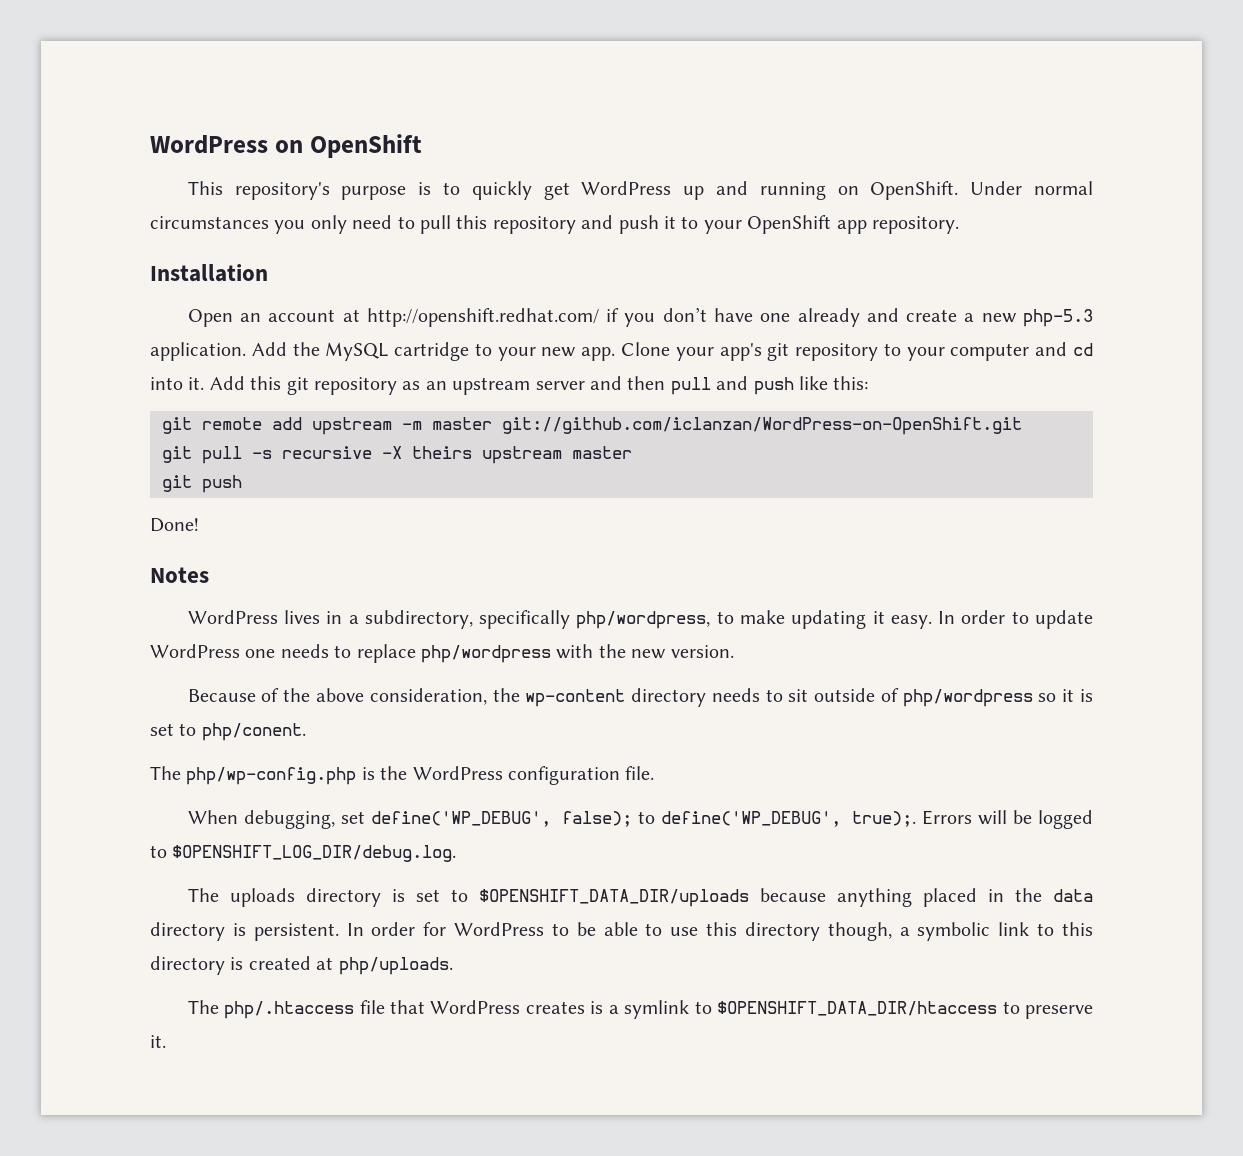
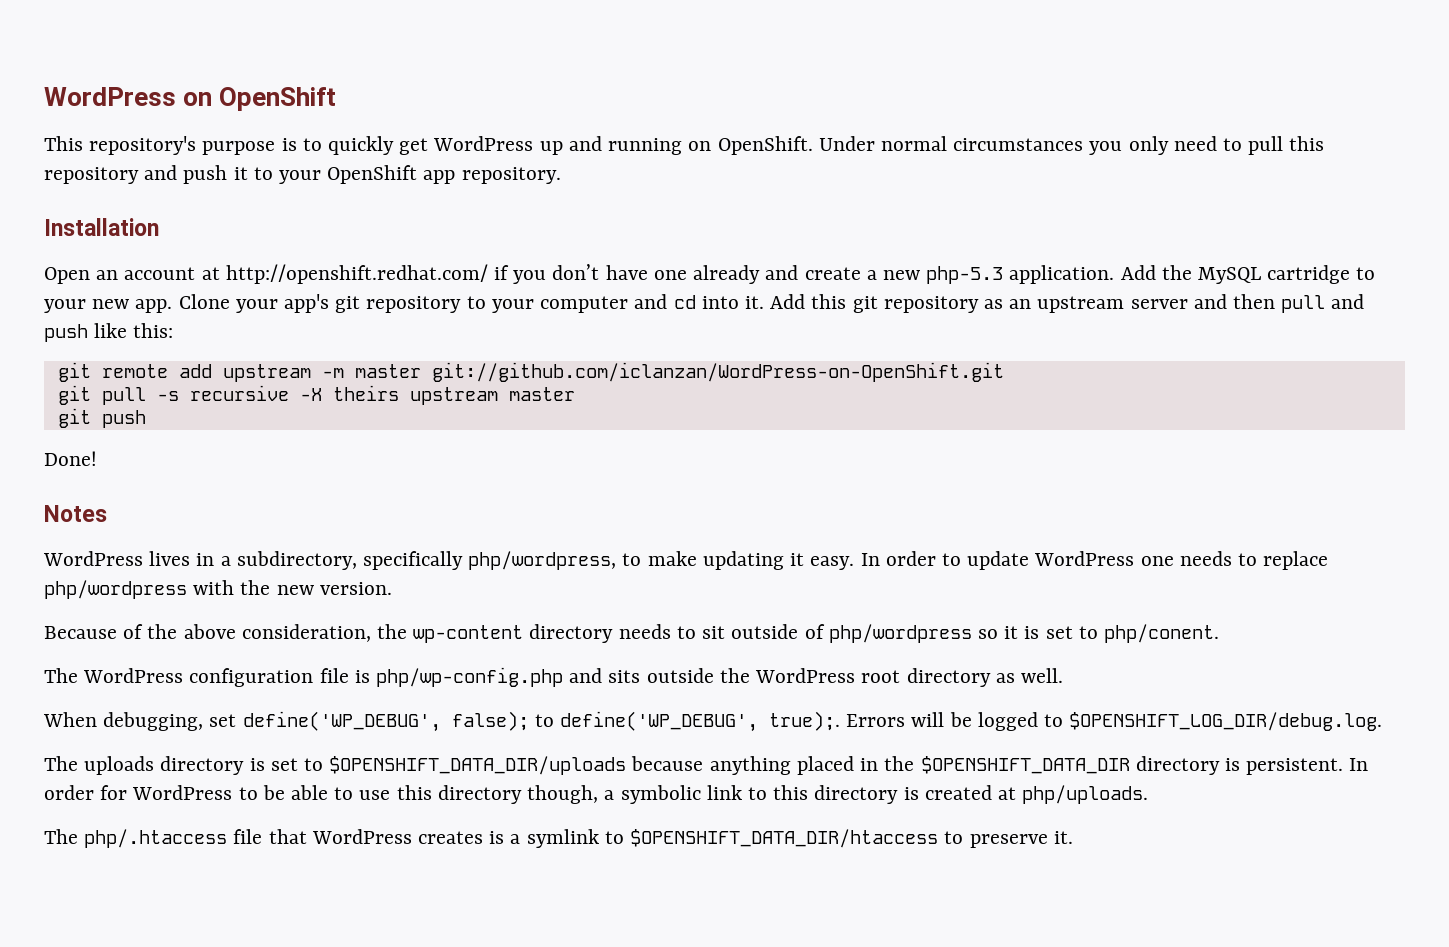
[186,766,655,785] php/wp-config.php is the WordPress configuration file. -> [83,667,1063,687] WordPress configuration file is php/wp-config.php and sits outside the WordPress root directory as well.
[1052,889,1093,902] data -> [920,756,1130,774] $OPENSHIFT_DATA_DIR

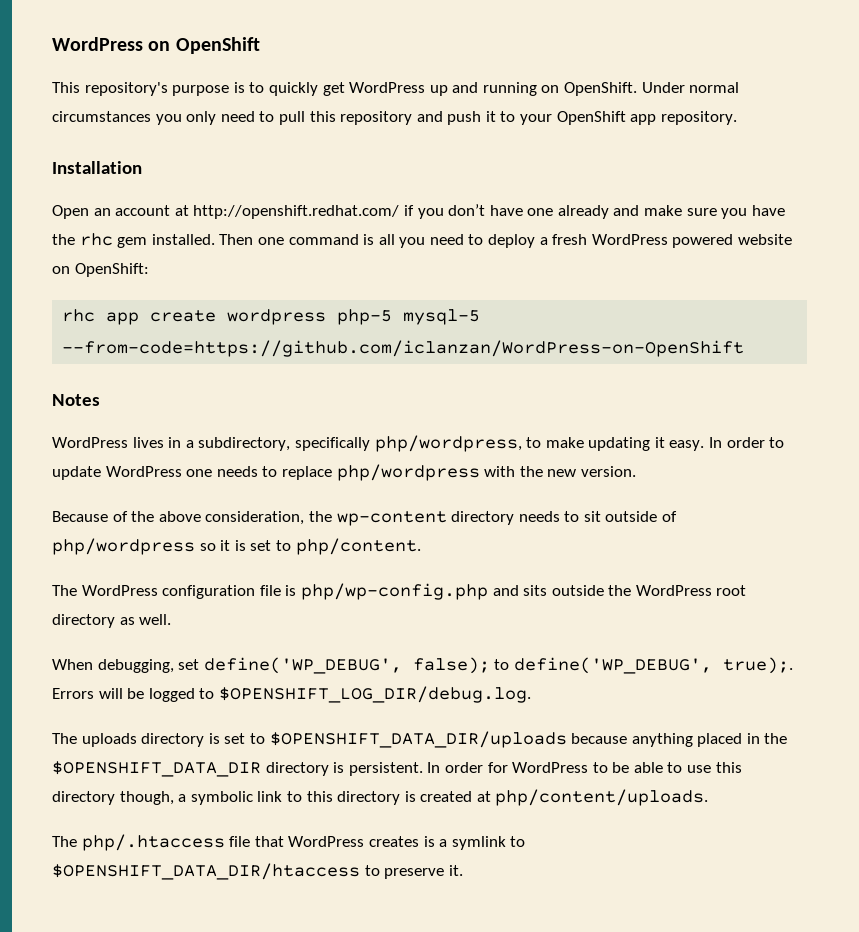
[804,265,1376,284] [44,294,1365,313] [44,323,174,342] [57,362,1004,382] [57,385,575,405] [57,408,146,428] [44,451,97,466] create a new php-5.3 application. Add the MySQL cartridge to your new app. Clone your app's git repository to your computer and cd into it. Add this git repository as an upstream server and then pull and push like this: // git remote add upstream -m master git://github.com/iclanzan/WordPress-on-OpenShift.git // git pull -s recursive -X theirs upstream master // git push // Done! -> [644,205,785,219] [52,233,793,248] [52,263,149,277] [62,309,481,325] [62,340,745,357] make sure you have the rhc gem installed. Then one command is all you need to deploy a fresh WordPress powered website on OpenShift: // rhc app create wordpress php-5 mysql-5 --from-code=https://github.com/iclanzan/WordPress-on-OpenShift
[1103,624,1219,643] php/conent. -> [295,538,421,555] php/content.
[1022,785,1149,804] php/uploads. -> [495,789,709,806] php/content/uploads.

